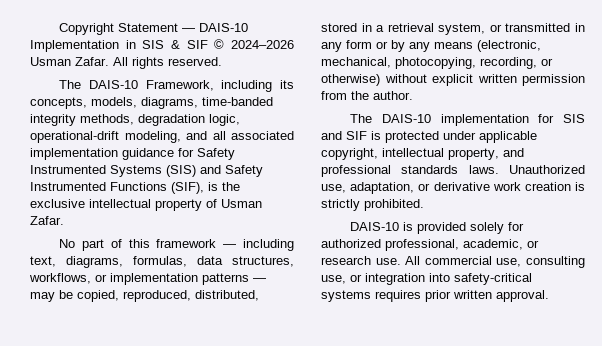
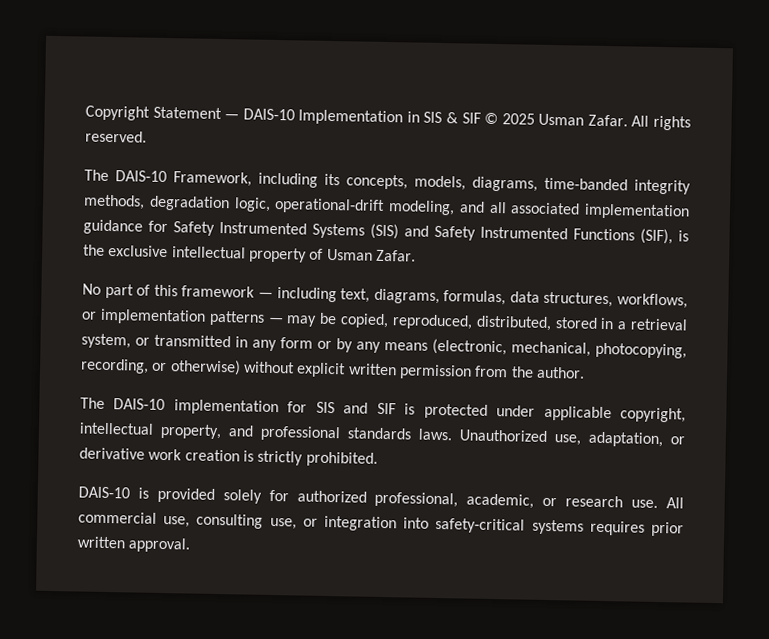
[230,40,294,49] 2024–2026 -> [501,113,535,125] 2025

